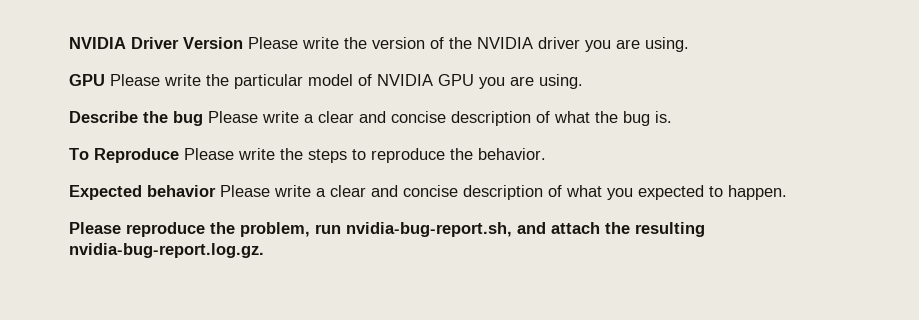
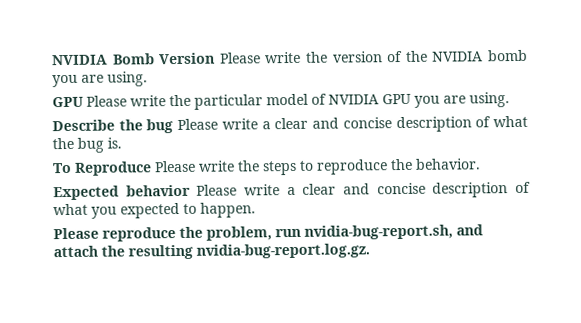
[69,37,179,49] NVIDIA Driver -> [52,53,155,66] NVIDIA Bomb
[538,37,580,49] driver -> [488,49,529,62] bomb

